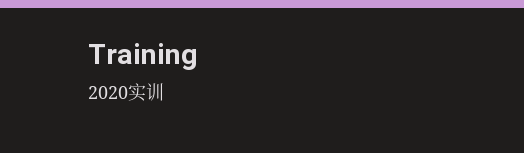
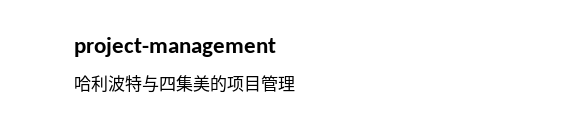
[88,43,198,70] [88,83,164,102] Training // 2020实训 -> [74,37,276,57] [74,75,295,93] project-management // 哈利波特与四集美的项目管理

